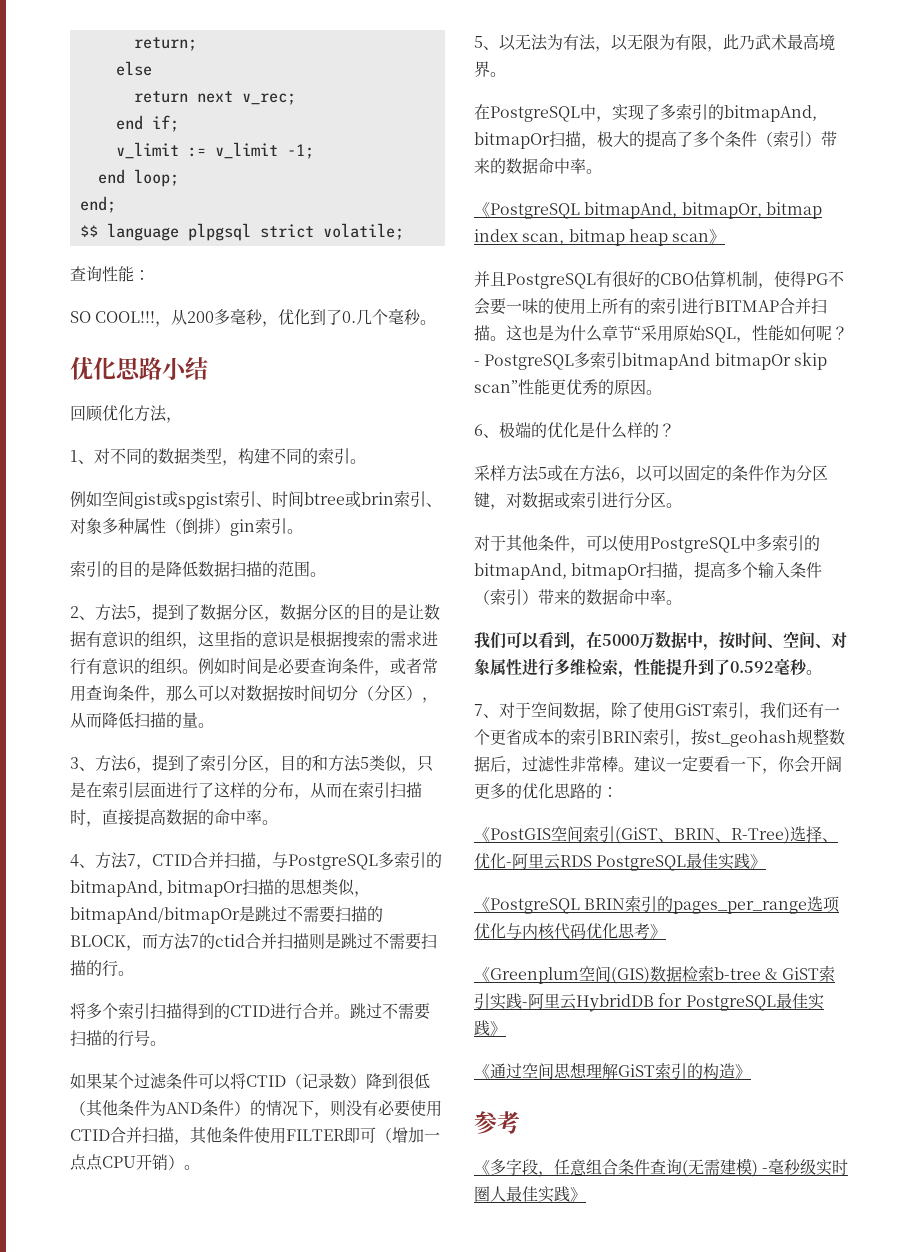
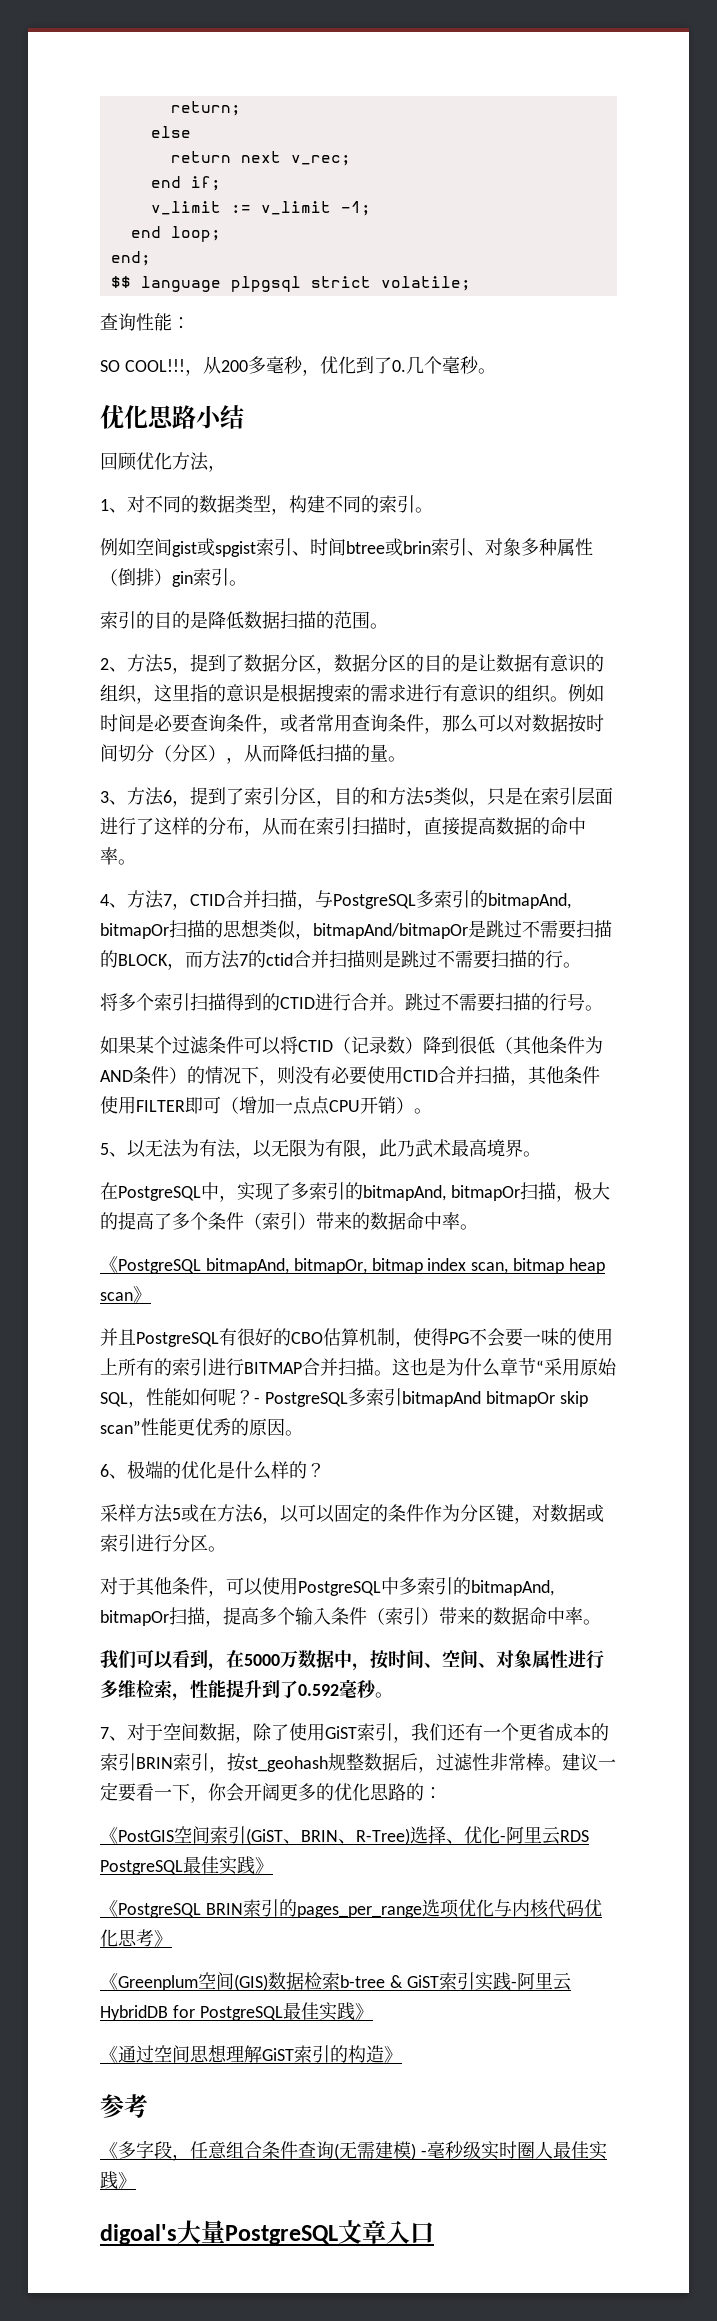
(586, 1194) none -> [100,2220,434,2245] // digoal's大量PostgreSQL文章入口

